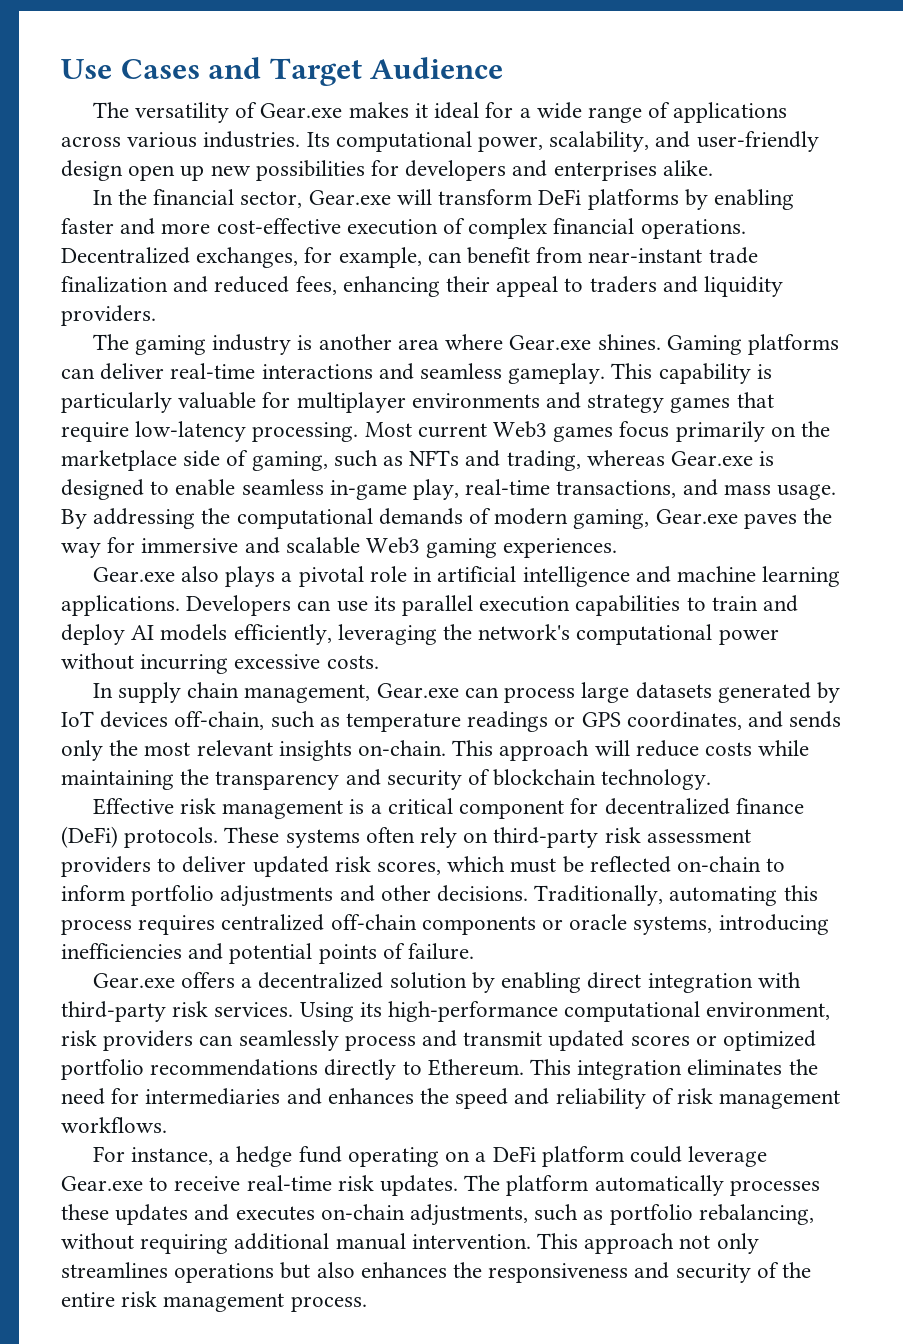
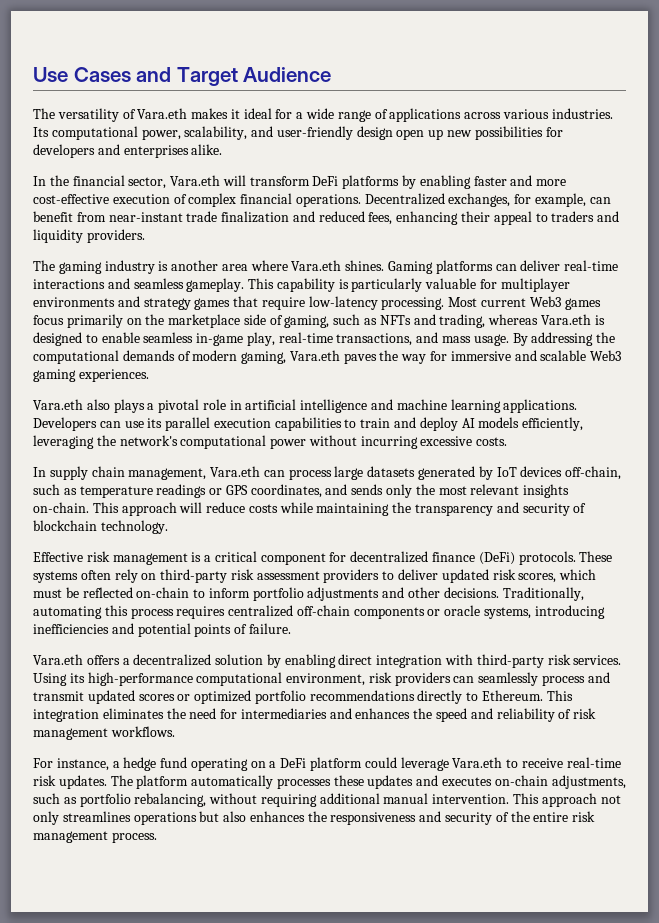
[260,103,343,118] Gear.exe -> [137,108,188,119] Vara.eth
[308,190,391,205] Gear.exe -> [170,175,221,186] Vara.eth
[509,335,592,350] Gear.exe -> [291,260,342,271] Vara.eth
[671,451,754,466] Gear.exe -> [540,314,591,325] Vara.eth
[655,509,738,524] Gear.exe -> [289,350,340,361] Vara.eth
[92,567,175,582] Gear.exe -> [33,399,83,410] Vara.eth
[376,683,459,698] Gear.exe -> [210,466,261,477] Vara.eth
[92,973,175,988] Gear.exe -> [33,654,83,665] Vara.eth
[61,1176,143,1191] Gear.exe -> [452,757,503,768] Vara.eth

